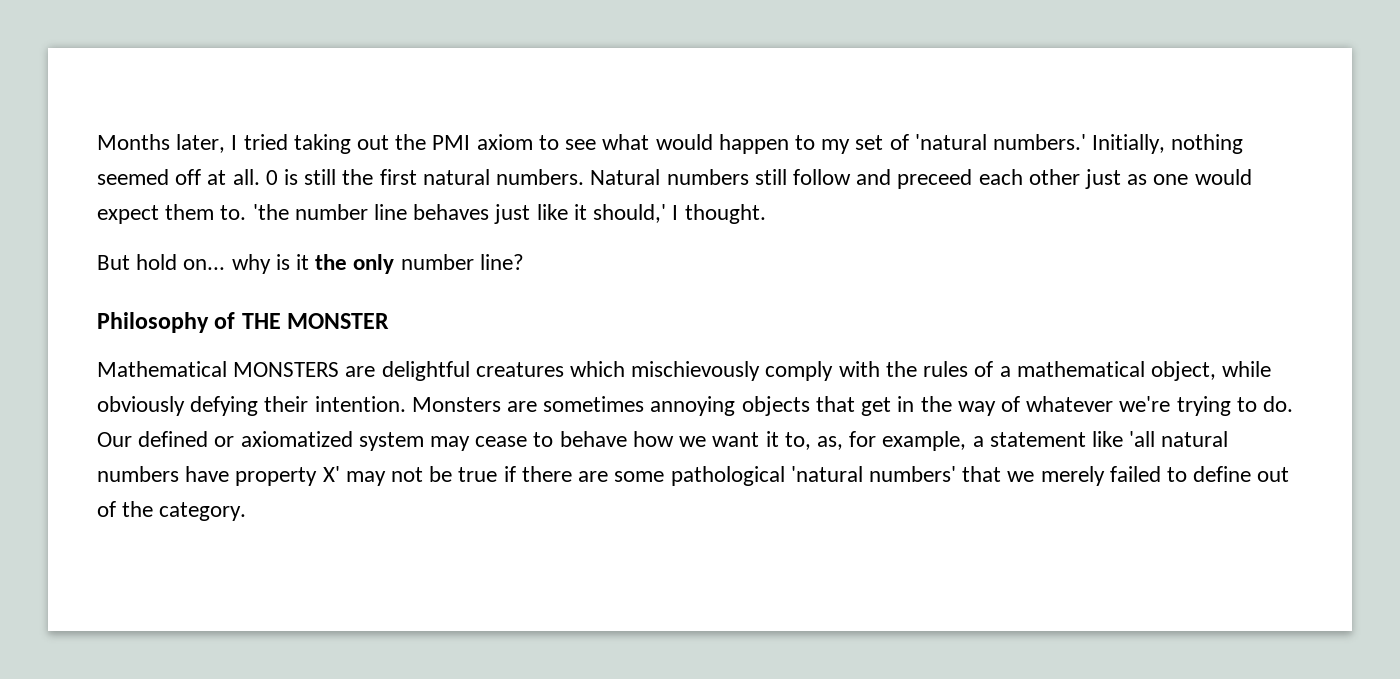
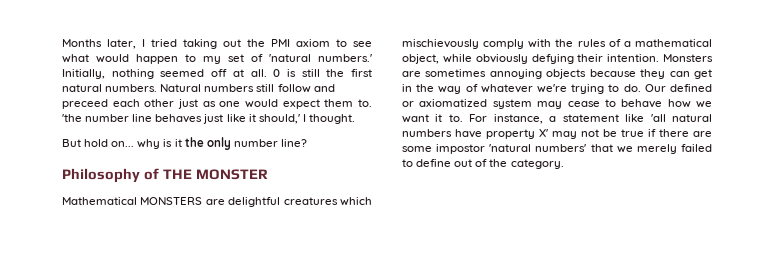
[815,396,855,412] that -> [589,69,690,79] because they can
[784,431,967,451] to, as, for example, -> [448,114,543,124] to. For instance,
[670,466,785,486] pathological -> [436,144,486,154] impostor

